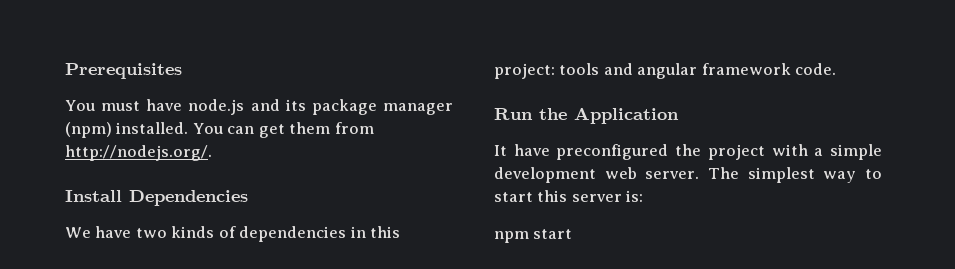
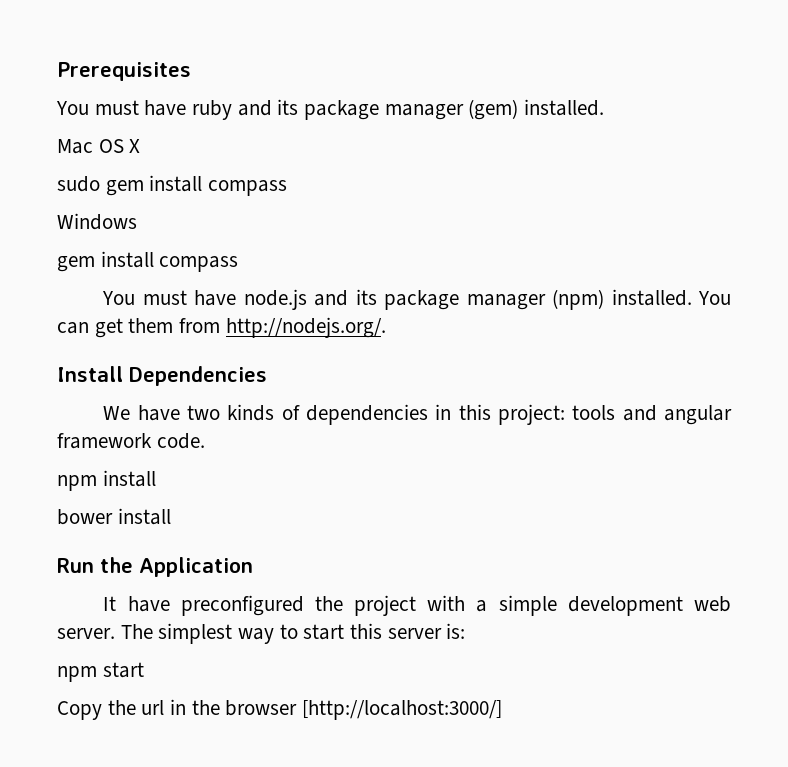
(182, 71) none -> [56,99,605,120] [57,139,141,154] [57,175,288,196] [57,213,137,230] [57,251,239,272] // You must have ruby and its package manager (gem) installed. // Mac OS X // sudo gem install compass // Windows // gem install compass
(837, 69) none -> [57,470,156,491] [57,508,171,525] // npm install // bower install
(573, 234) none -> [57,699,503,720] // Copy the url in the browser [http://localhost:3000/]

